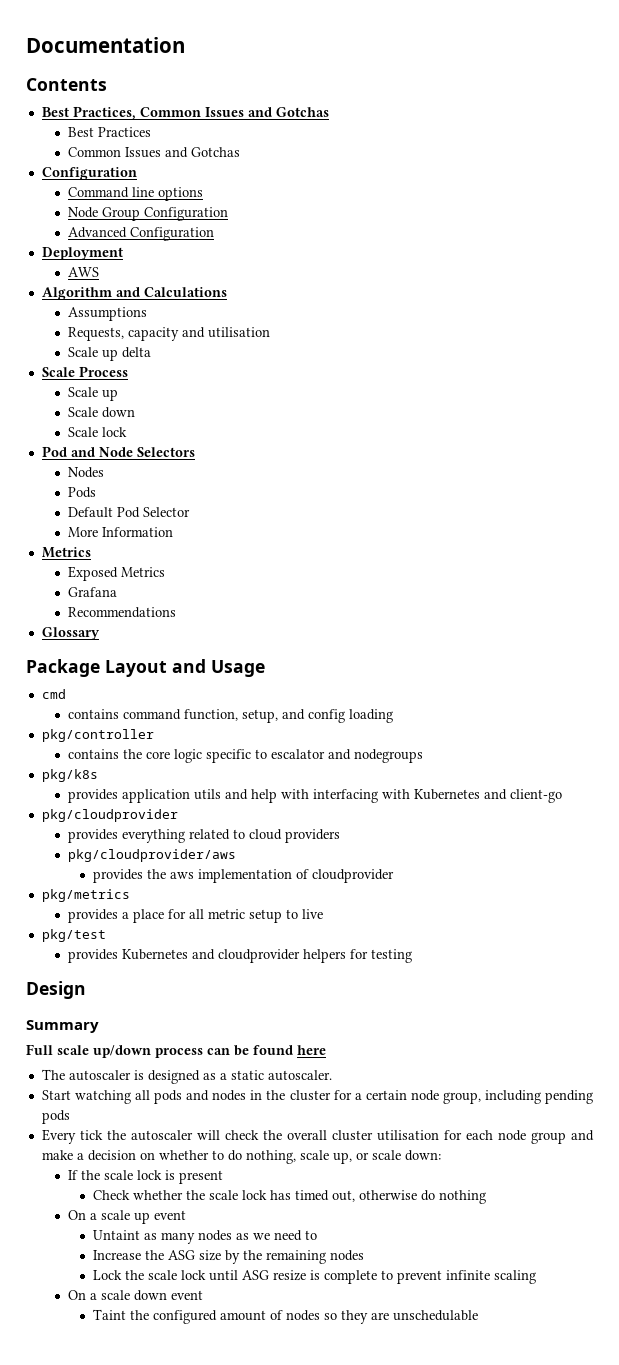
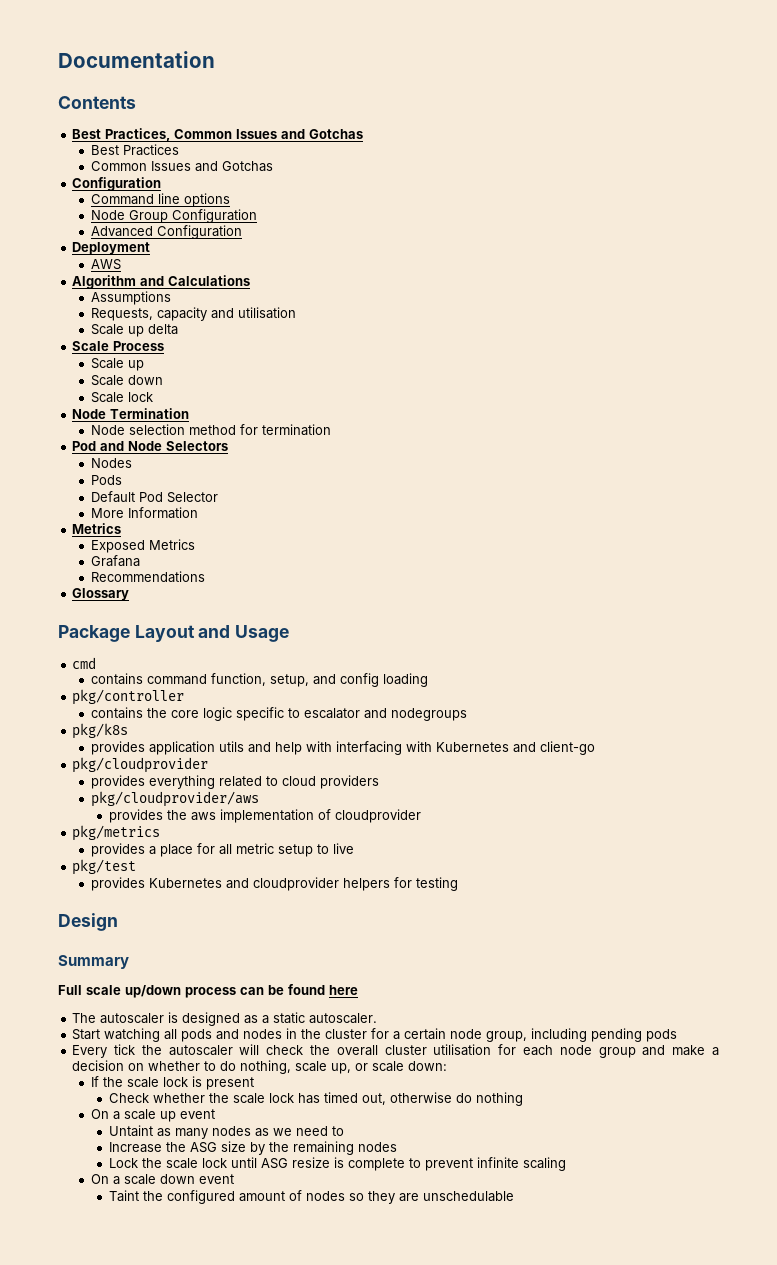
(127, 432) none -> [72,408,190,419] [90,424,331,436] // Node Termination // Node selection method for termination

